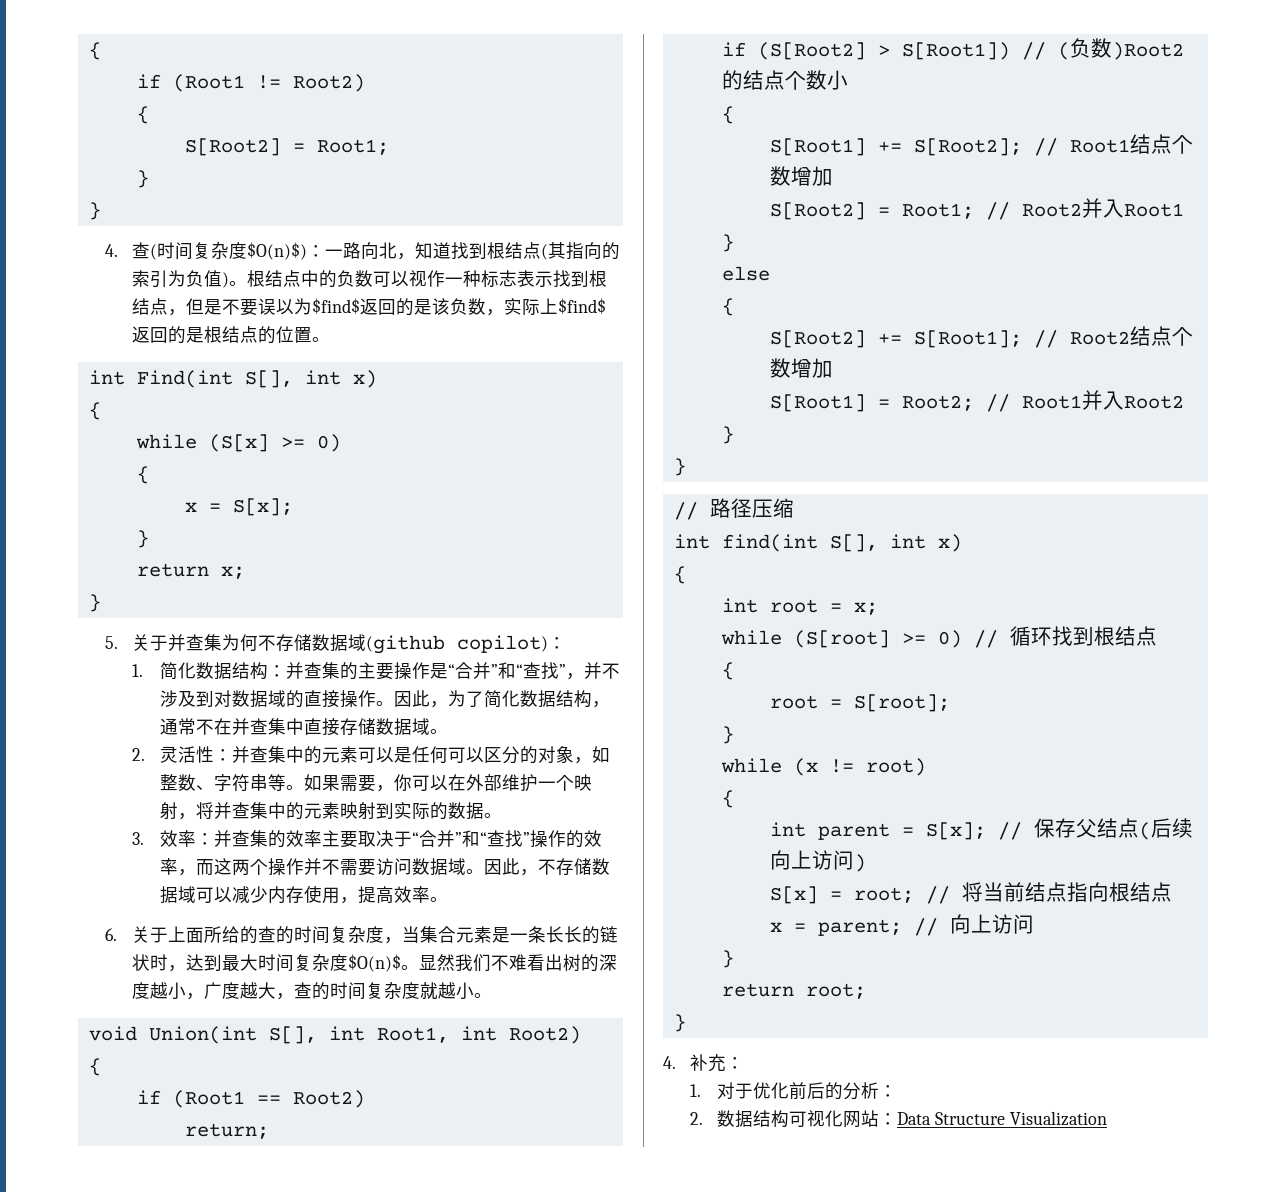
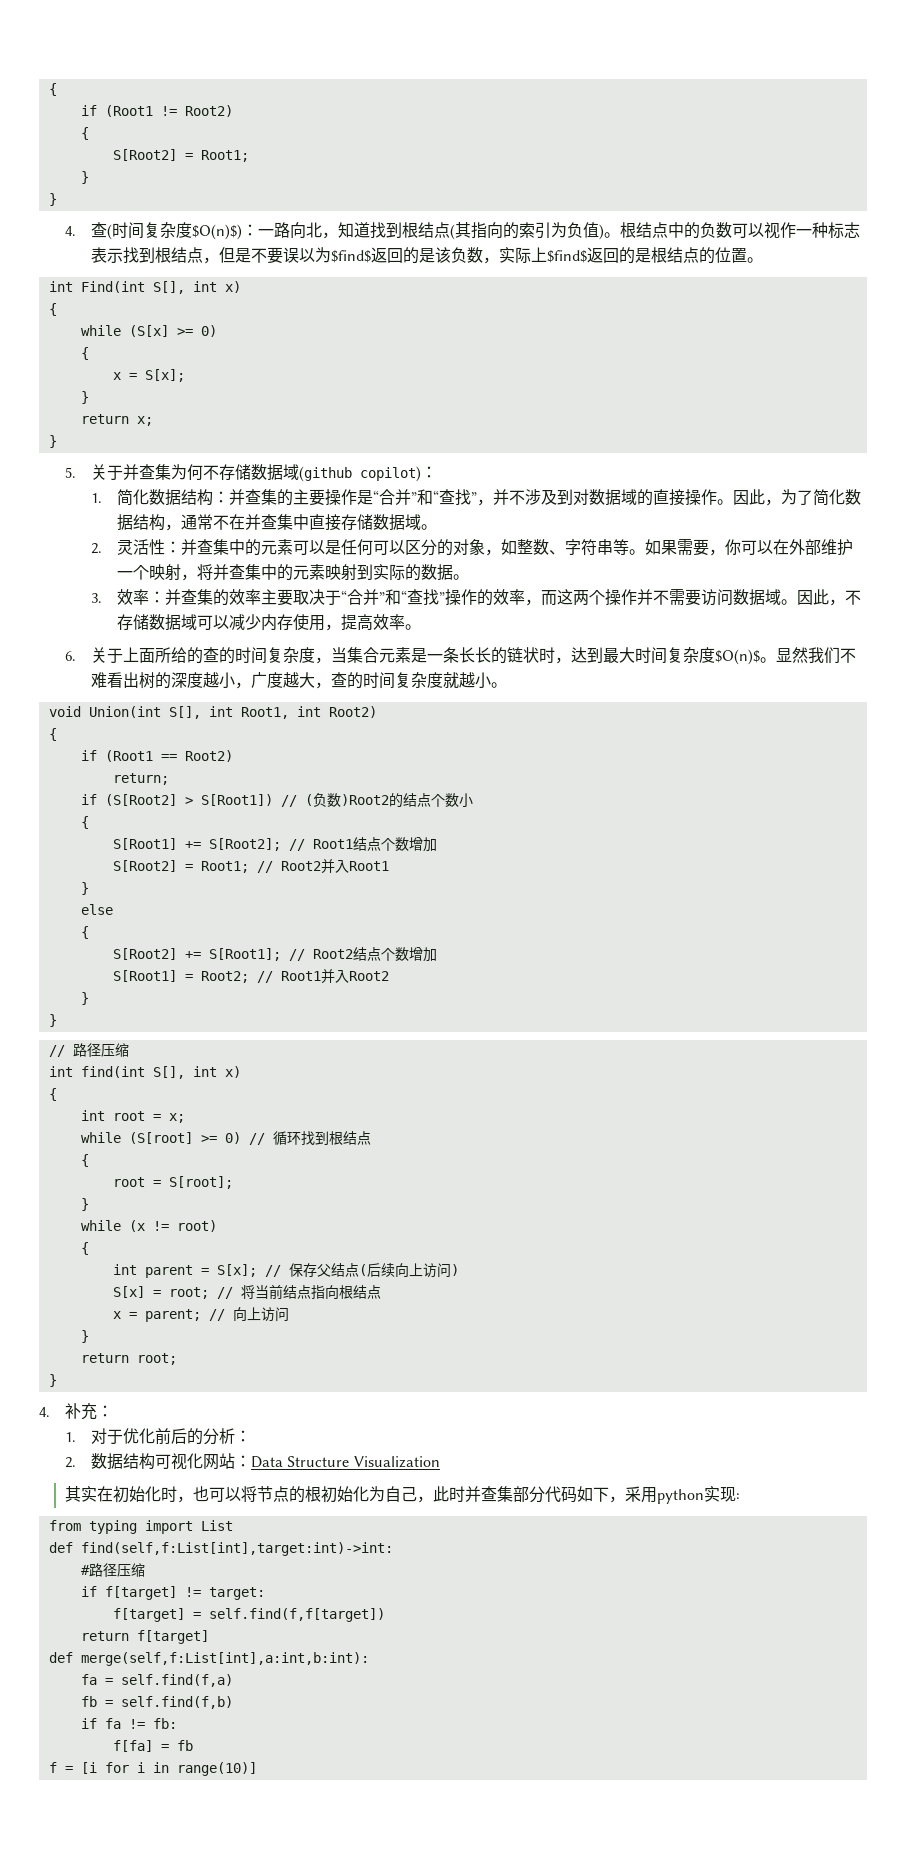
(1107, 1118) none -> [64,1486,740,1504] [48,1520,233,1534] [48,1542,393,1556] [80,1563,145,1577] [80,1586,265,1600] [112,1608,385,1622] [80,1630,209,1644] [48,1652,369,1666] [80,1674,233,1687] [80,1696,233,1709] [80,1718,177,1729] [112,1740,193,1752] [48,1762,257,1776] // 其实在初始化时，也可以将节点的根初始化为自己，此时并查集部分代码如下，采用python实现: // from typing import List // def find(self,f:List[int],target:int)->int: // #路径压缩 // if f[target] != target: // f[target] = self.find(f,f[target]) // return f[target] // def merge(self,f:List[int],a:int,b:int): // fa = self.find(f,a) // fb = self.find(f,b) // if fa != fb: // f[fa] = fb // f = [i for i in range(10)]

